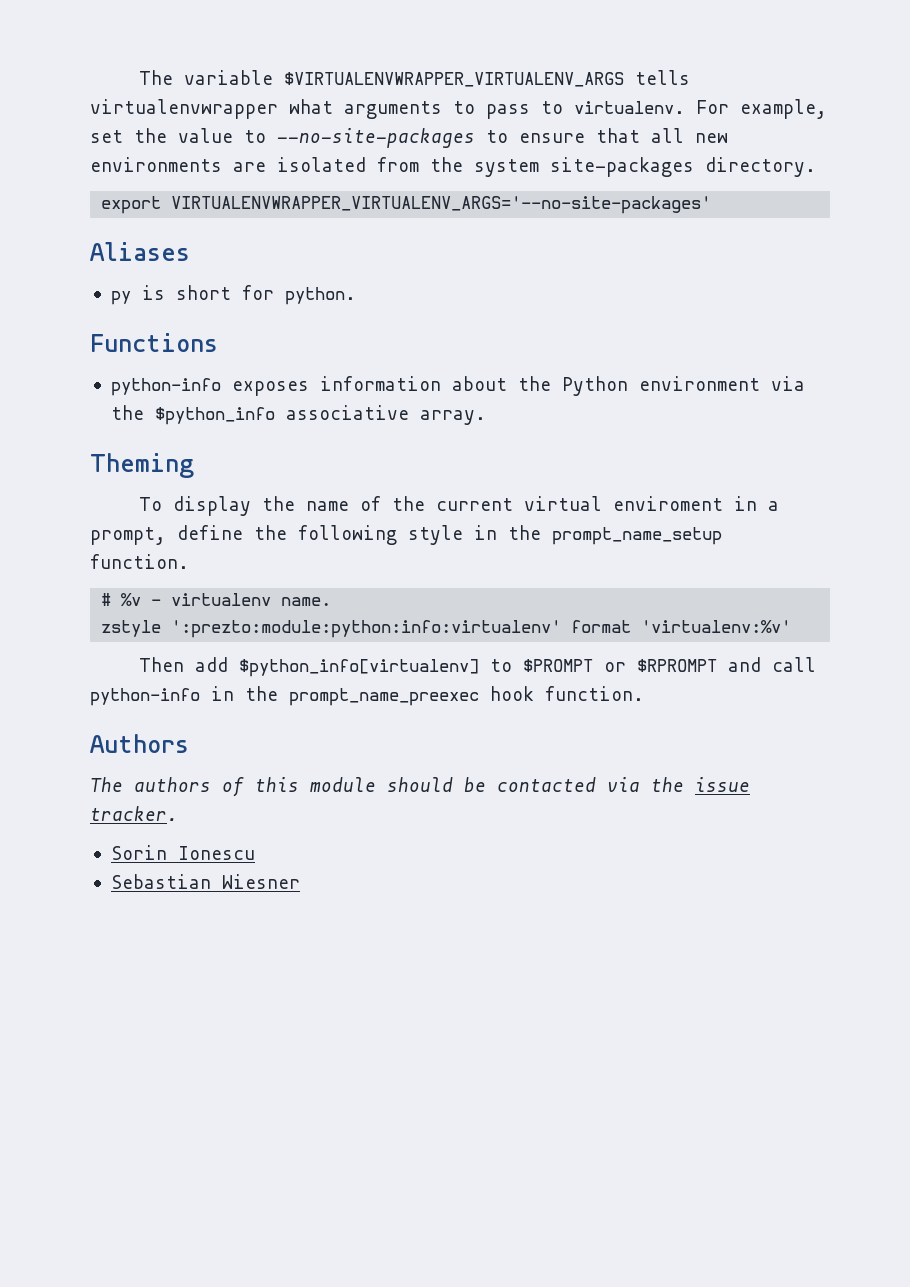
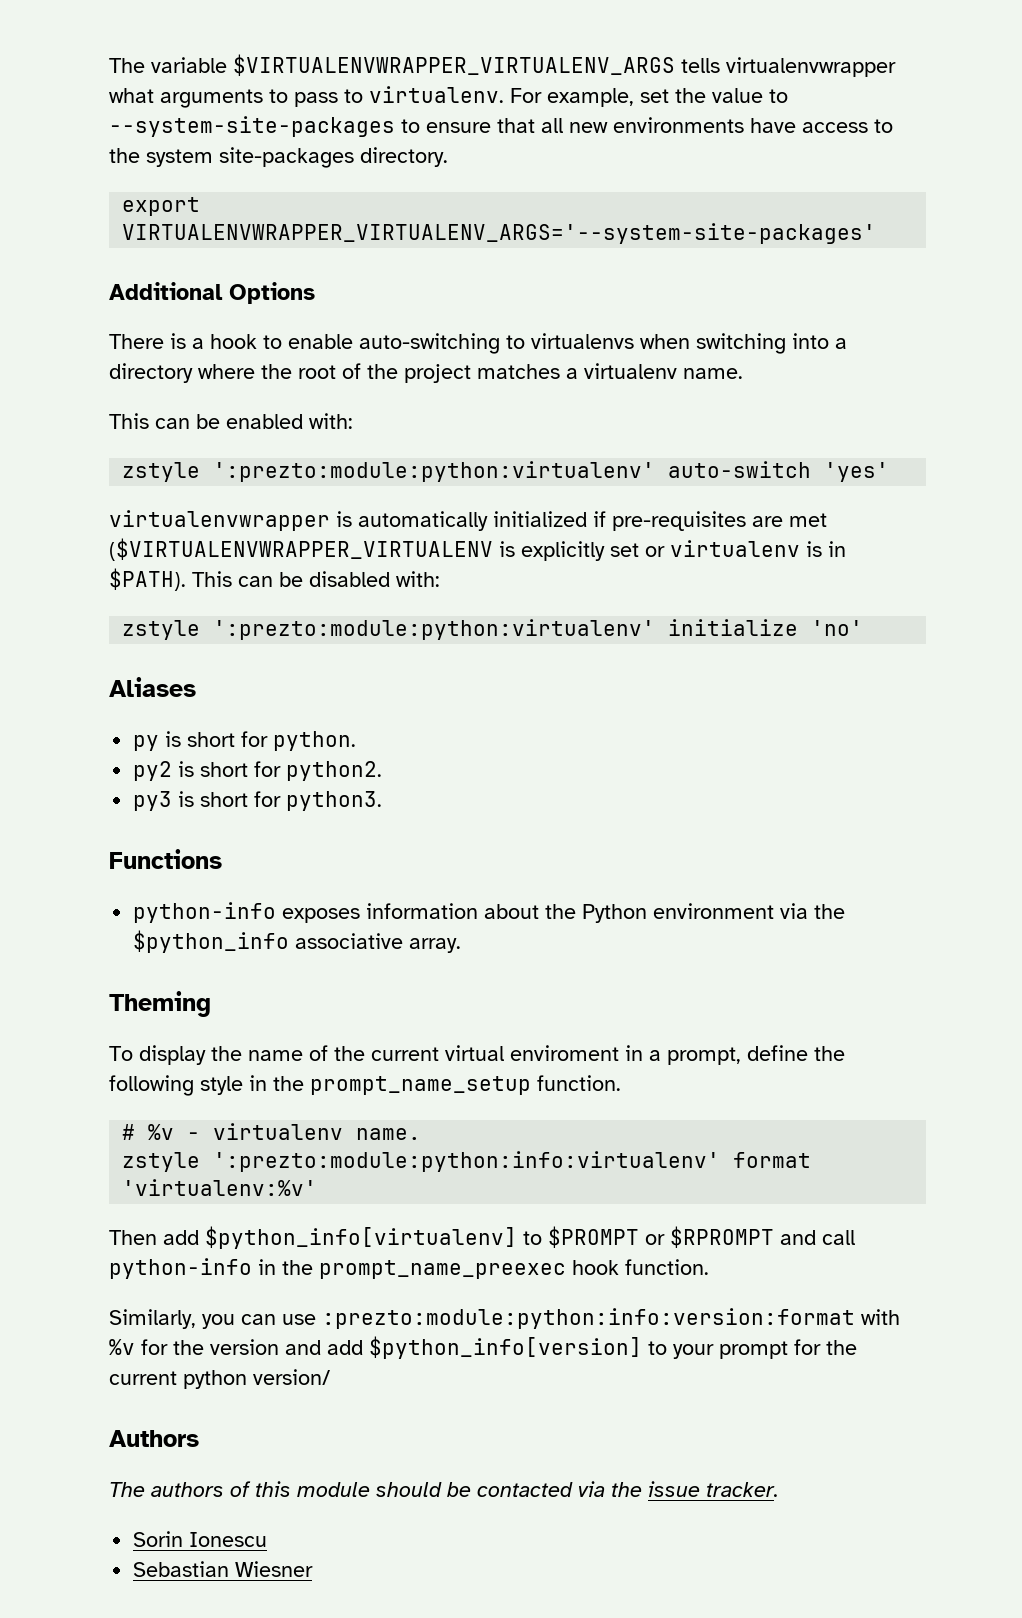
[277,128,475,148] --no-site-packages -> [109,116,395,137] --system-site-packages
[233,157,419,172] are isolated from -> [750,118,893,133] have access to
[171,196,712,214] VIRTUALENVWRAPPER_VIRTUALENV_ARGS='--no-site-packages' -> [122,223,877,244] [109,282,315,304] [109,333,847,354] [109,363,743,383] [109,413,353,429] [122,461,890,482] [109,510,827,531] [109,538,846,561] [109,568,440,591] [122,619,864,640] VIRTUALENVWRAPPER_VIRTUALENV_ARGS='--system-site-packages' // Additional Options // There is a hook to enable auto-switching to virtualenvs when switching into a directory where the root of the project matches a virtualenv name. // This can be enabled with: // zstyle ':prezto:module:python:virtualenv' auto-switch 'yes' // virtualenvwrapper is automatically initialized if pre-requisites are met ($VIRTUALENVWRAPPER_VIRTUALENV is explicitly set or virtualenv is in $PATH). This can be disabled with: // zstyle ':prezto:module:python:virtualenv' initialize 'no'
(356, 296) none -> [133,761,383,781] [133,791,383,811] // py2 is short for python2. // py3 is short for python3.
(644, 693) none -> [109,1308,900,1329] [109,1336,857,1359] [109,1369,330,1389] // Similarly, you can use :prezto:module:python:info:version:format with %v for the version and add $python_info[version] to your prompt for the current python version/

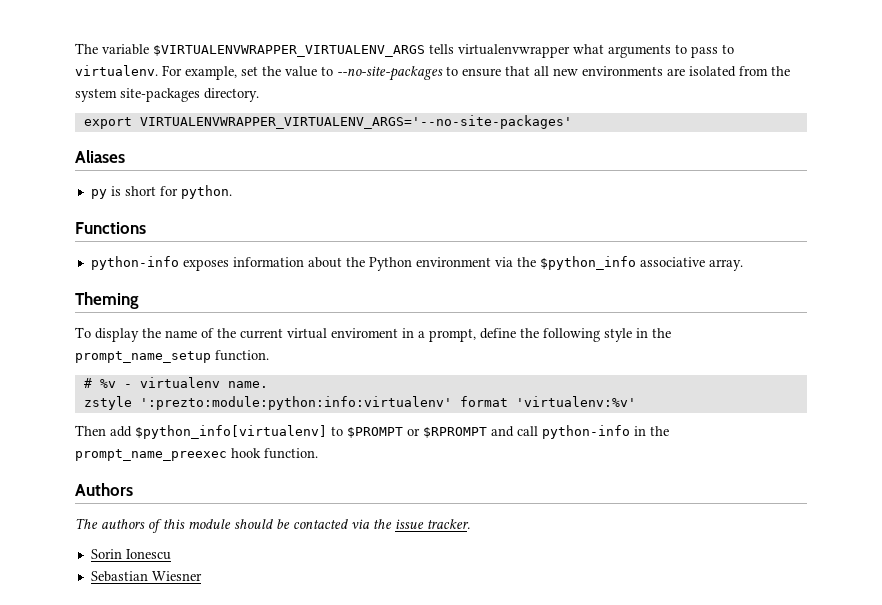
[109,116,395,137] --system-site-packages -> [337,66,443,81] --no-site-packages
[750,118,893,133] have access to -> [667,66,768,77] are isolated from
[122,223,877,244] [109,282,315,304] [109,333,847,354] [109,363,743,383] [109,413,353,429] [122,461,890,482] [109,510,827,531] [109,538,846,561] [109,568,440,591] [122,619,864,640] VIRTUALENVWRAPPER_VIRTUALENV_ARGS='--system-site-packages' // Additional Options // There is a hook to enable auto-switching to virtualenvs when switching into a directory where the root of the project matches a virtualenv name. // This can be enabled with: // zstyle ':prezto:module:python:virtualenv' auto-switch 'yes' // virtualenvwrapper is automatically initialized if pre-requisites are met ($VIRTUALENVWRAPPER_VIRTUALENV is explicitly set or virtualenv is in $PATH). This can be disabled with: // zstyle ':prezto:module:python:virtualenv' initialize 'no' -> [139,115,572,129] VIRTUALENVWRAPPER_VIRTUALENV_ARGS='--no-site-packages'
[133,761,383,781] [133,791,383,811] // py2 is short for python2. // py3 is short for python3. -> (232, 192) none
[109,1308,900,1329] [109,1336,857,1359] [109,1369,330,1389] // Similarly, you can use :prezto:module:python:info:version:format with %v for the version and add $python_info[version] to your prompt for the current python version/ -> (318, 453) none

